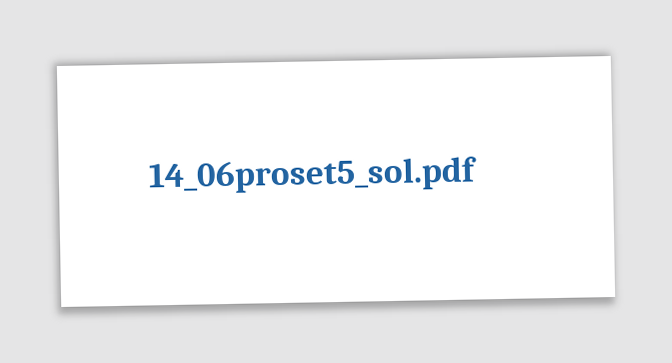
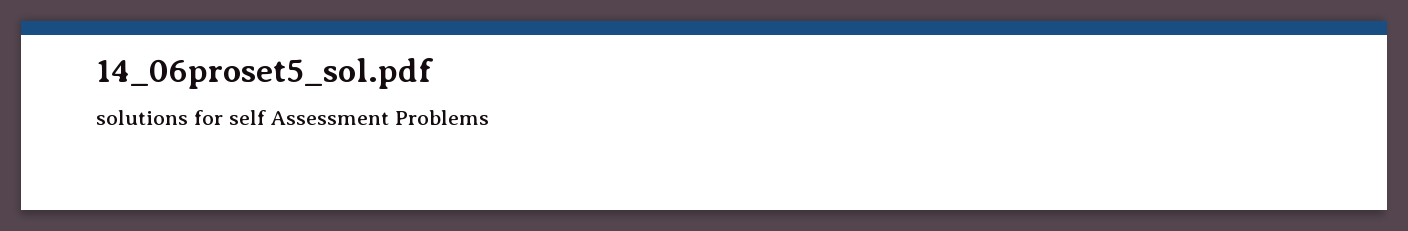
(478, 175) none -> [96,110,490,125] // solutions for self Assessment Problems

